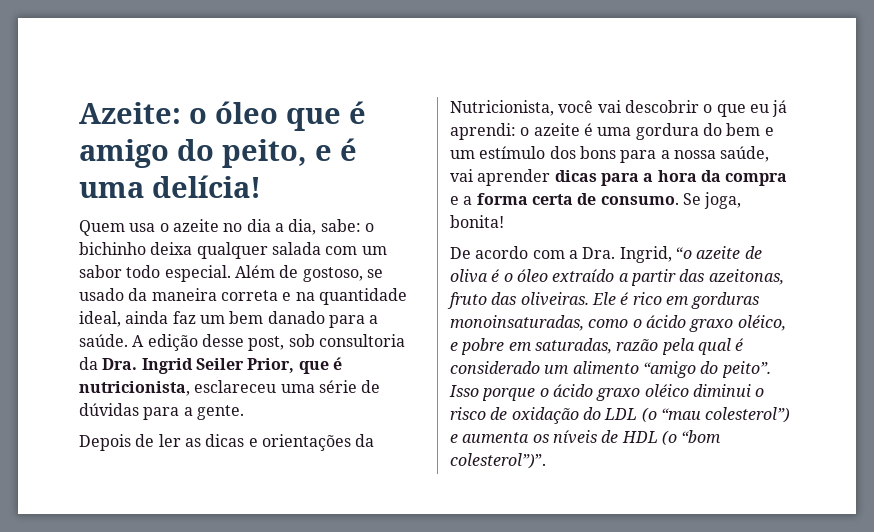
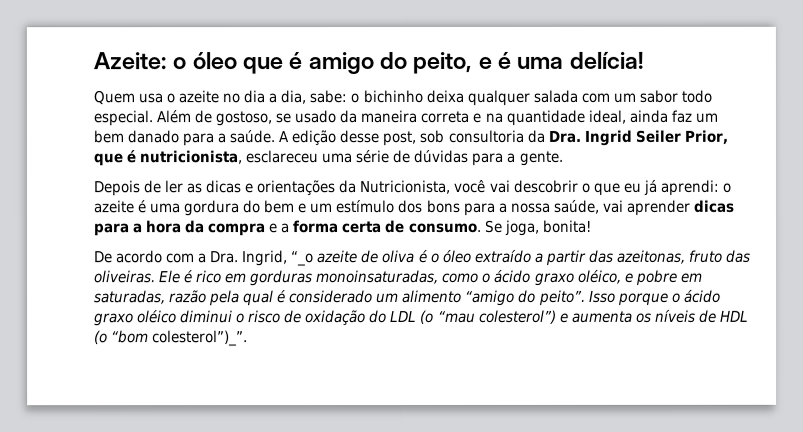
[675,247,692,259] “o -> [291,251,315,267] “_o
[450,453,546,469] colesterol”)”. -> [152,330,249,347] colesterol”)_”.

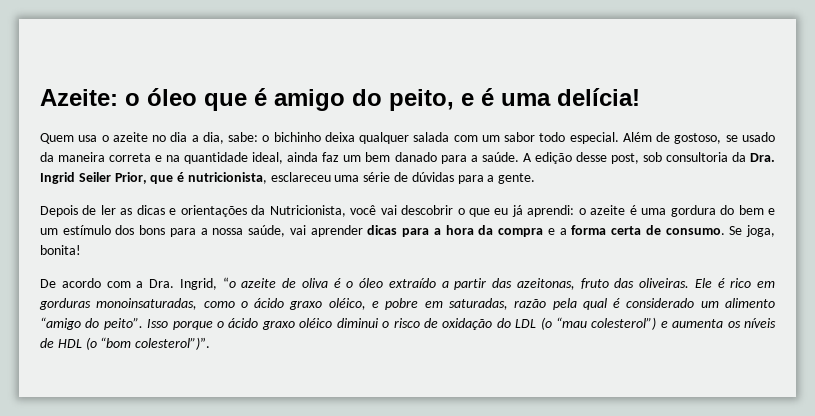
[291,251,315,267] “_o -> [222,277,236,288] “o
[152,330,249,347] colesterol”)_”. -> [135,337,211,350] colesterol”)”.

